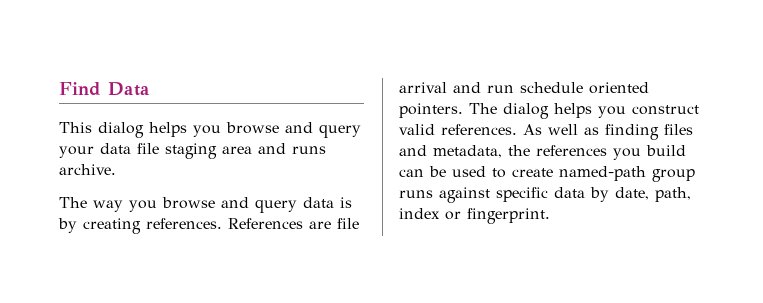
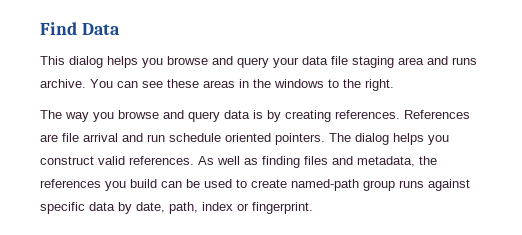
(116, 169) none -> [90,79,394,91] You can see these areas in the windows to the right.

